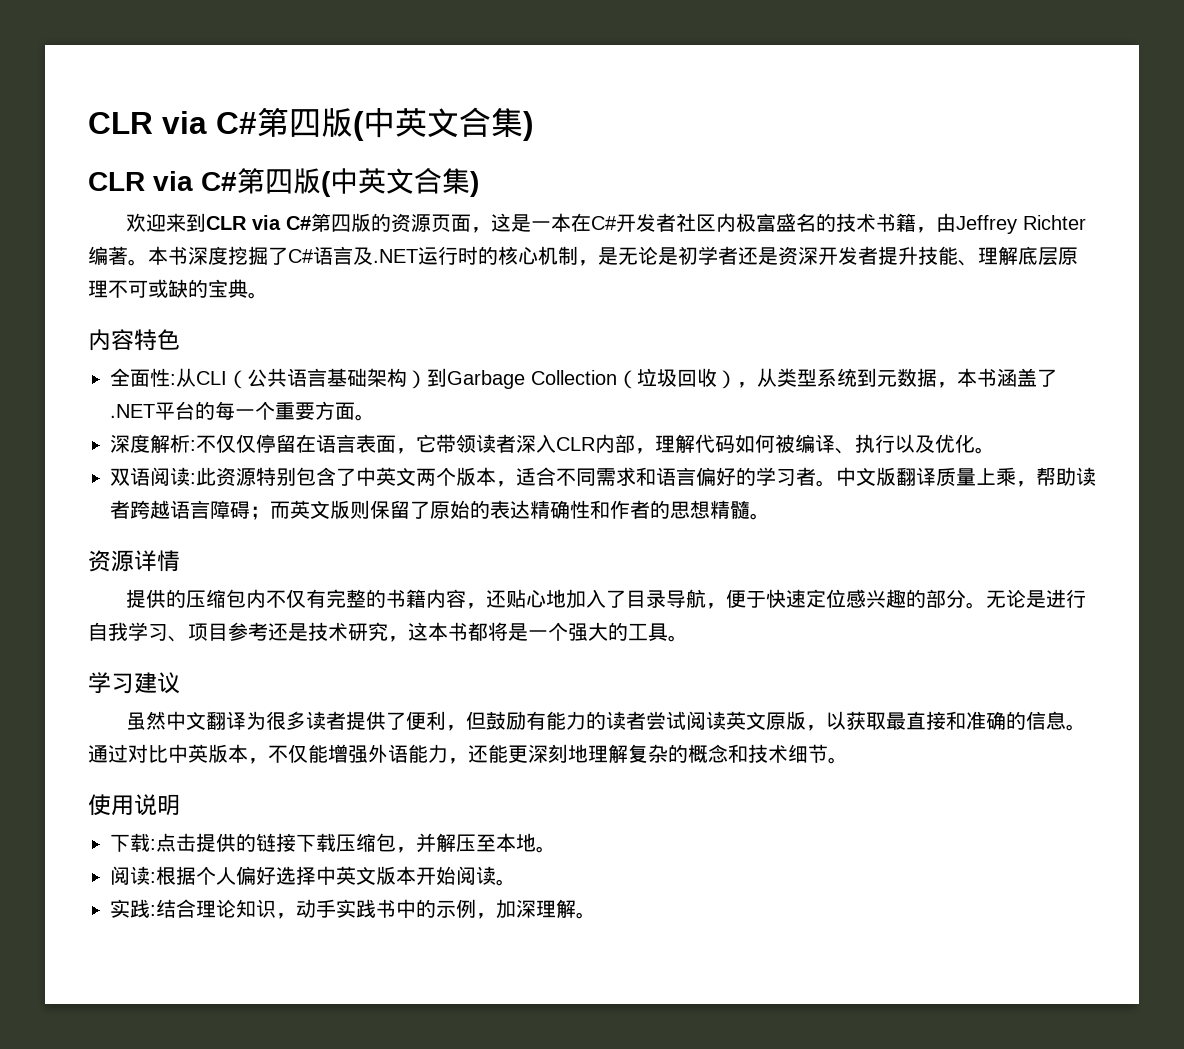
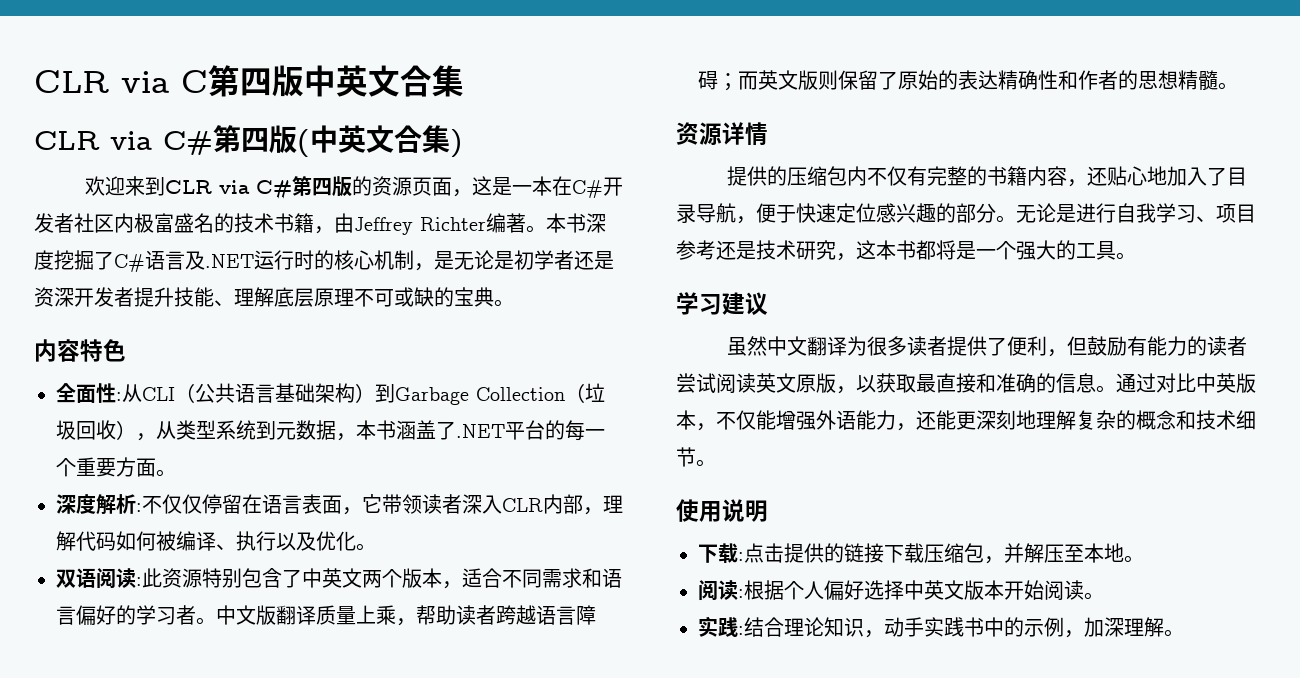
[88,107,533,141] CLR via C#第四版(中英文合集) -> [34,65,464,97] CLR via C第四版中英文合集

